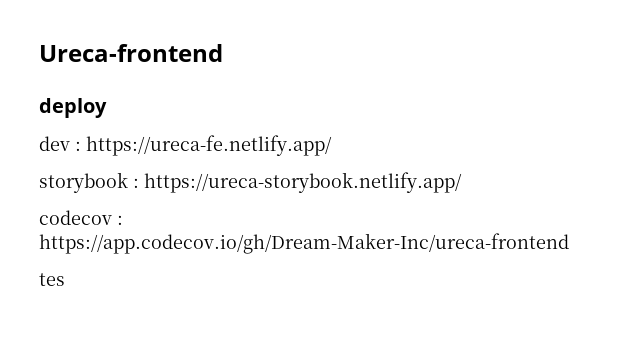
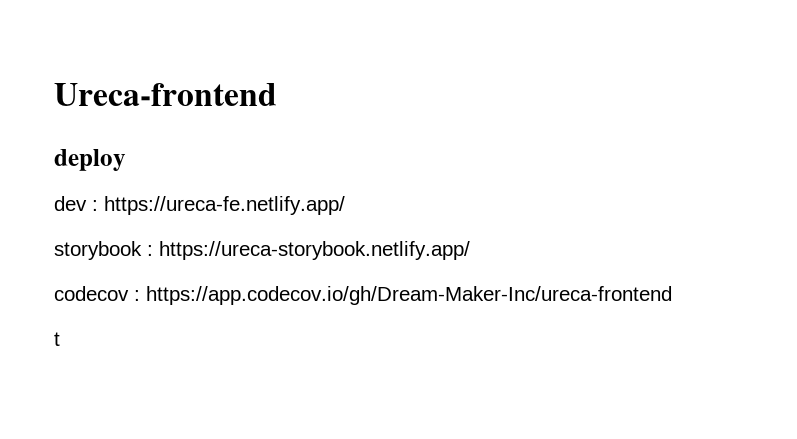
[39,273,65,286] tes -> [54,332,60,346] t

